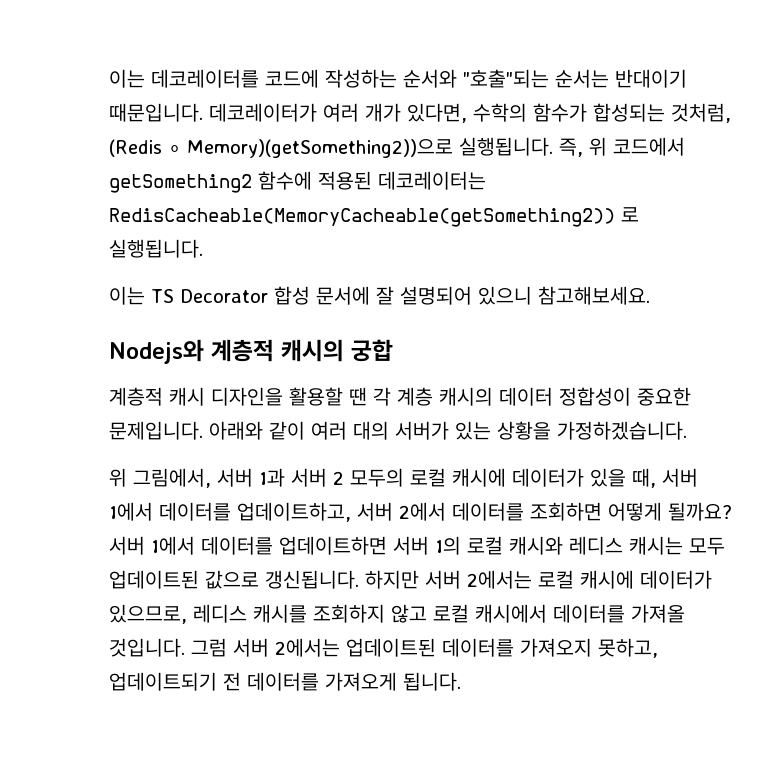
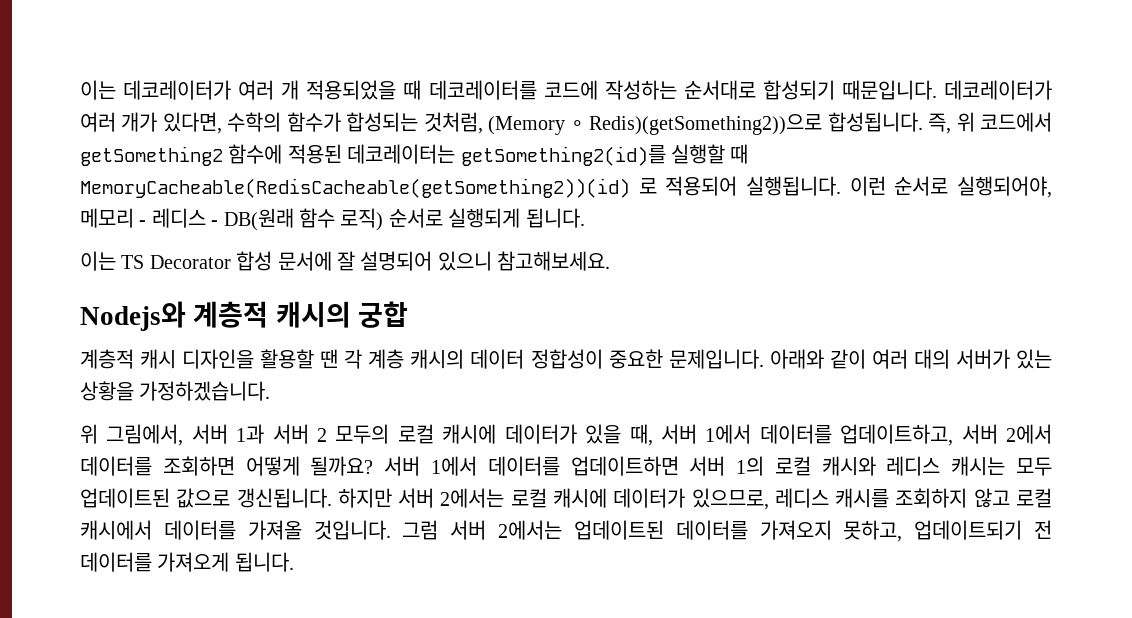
[109,69,687,88] 이는 데코레이터를 코드에 작성하는 순서와 "호출"되는 순서는 반대이기 -> [80,80,835,100] 이는 데코레이터가 여러 개 적용되었을 때 데코레이터를 코드에 작성하는 순서대로 합성되기
[109,137,553,158] (Redis ∘ Memory)(getSomething2))으로 실행됩니다. -> [488,112,923,135] (Memory ∘ Redis)(getSomething2))으로 합성됩니다.
[109,207,639,227] [109,239,203,258] RedisCacheable(MemoryCacheable(getSomething2)) 로 실행됩니다. -> [460,144,749,166] [80,176,1052,198] [80,208,585,231] getSomething2(id)를 실행할 때 MemoryCacheable(RedisCacheable(getSomething2))(id) 로 적용되어 실행됩니다. 이런 순서로 실행되어야, 메모리 - 레디스 - DB(원래 함수 로직) 순서로 실행되게 됩니다.

